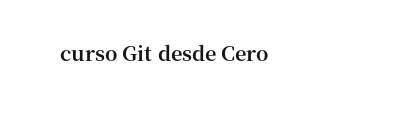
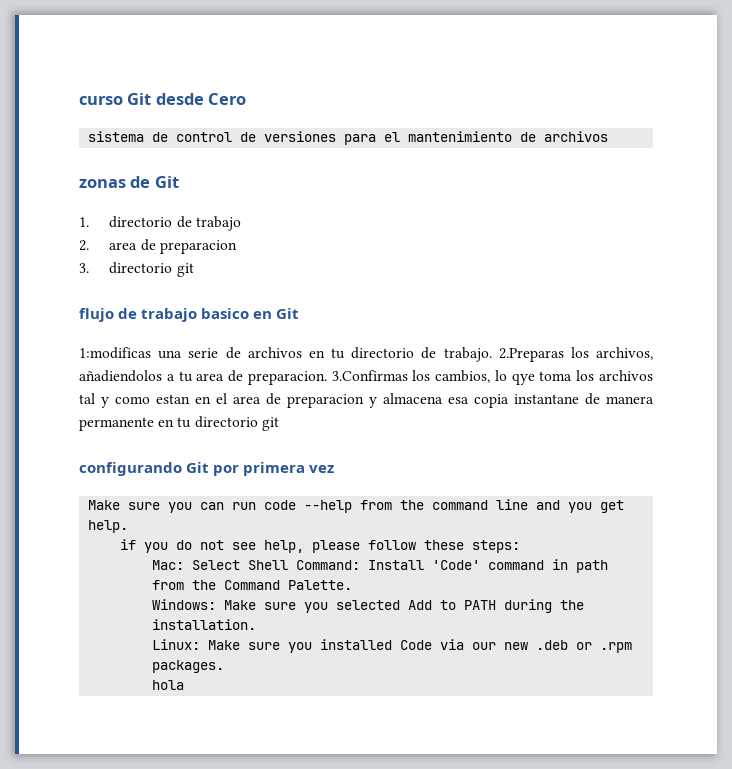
(269, 53) none -> [88,131,609,145] [79,176,179,188] [79,216,241,231] [79,239,237,254] [79,262,194,277] [79,308,300,322] [79,347,653,362] [79,370,653,385] [79,393,654,408] [79,416,279,431] [79,462,335,476] [88,499,625,513] [88,520,129,533] [120,539,521,553] [152,559,609,573] [152,580,353,590] [152,599,585,613] [152,619,257,630] [152,639,633,653] [152,660,225,673] [152,680,185,690] // sistema de control de versiones para el mantenimiento de archivos // zonas de Git // 1. directorio de trabajo // 2. area de preparacion // 3. directorio git // flujo de trabajo basico en Git // 1:modificas una serie de archivos en tu directorio de trabajo. 2.Preparas los archivos, añadiendolos a tu area de preparacion. 3.Confirmas los cambios, lo qye toma los archivos tal y como estan en el area de preparacion y almacena esa copia instantane de manera permanente en tu directorio git // configurando Git por primera vez // Make sure you can run code --help from the command line and you get help. // if you do not see help, please follow these steps: // Mac: Select Shell Command: Install 'Code' command in path from the Command Palette. // Windows: Make sure you selected Add to PATH during the installation. // Linux: Make sure you installed Code via our new .deb or .rpm packages. // hola

